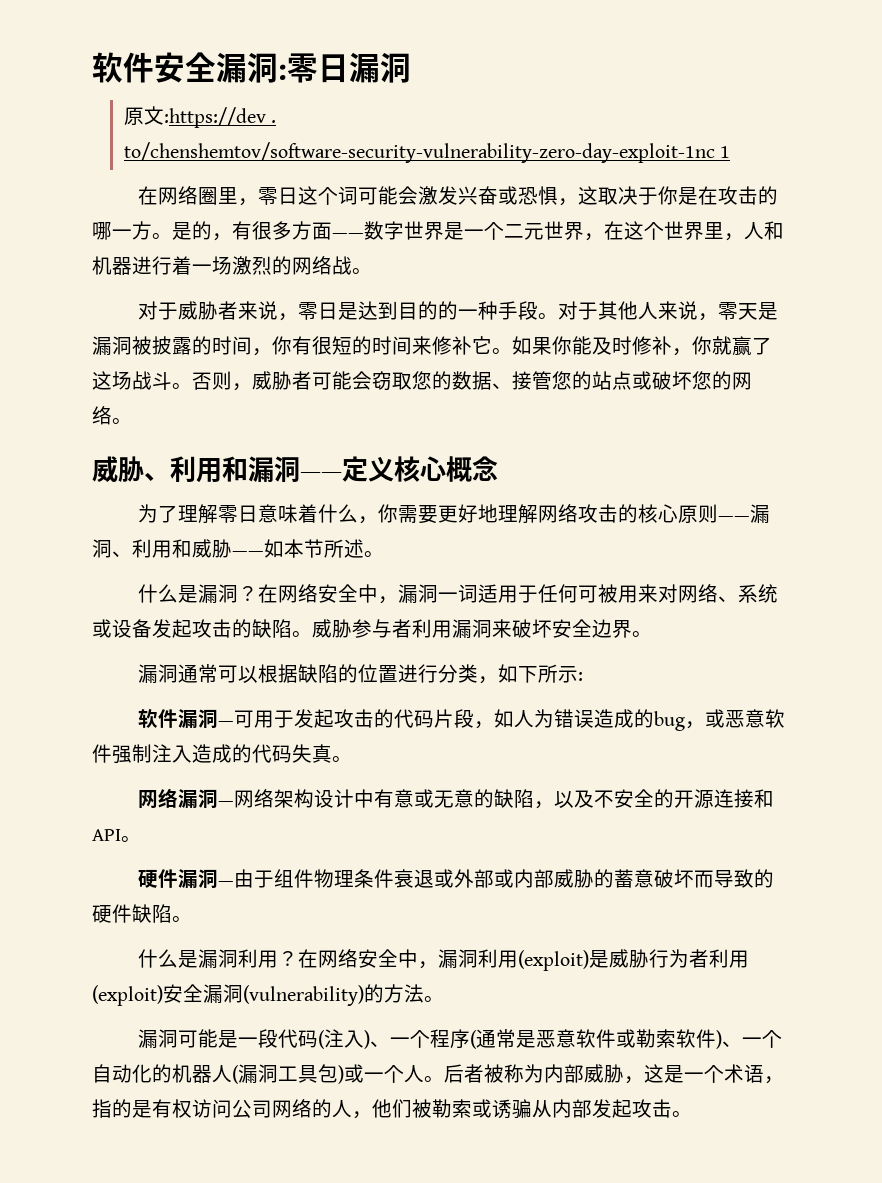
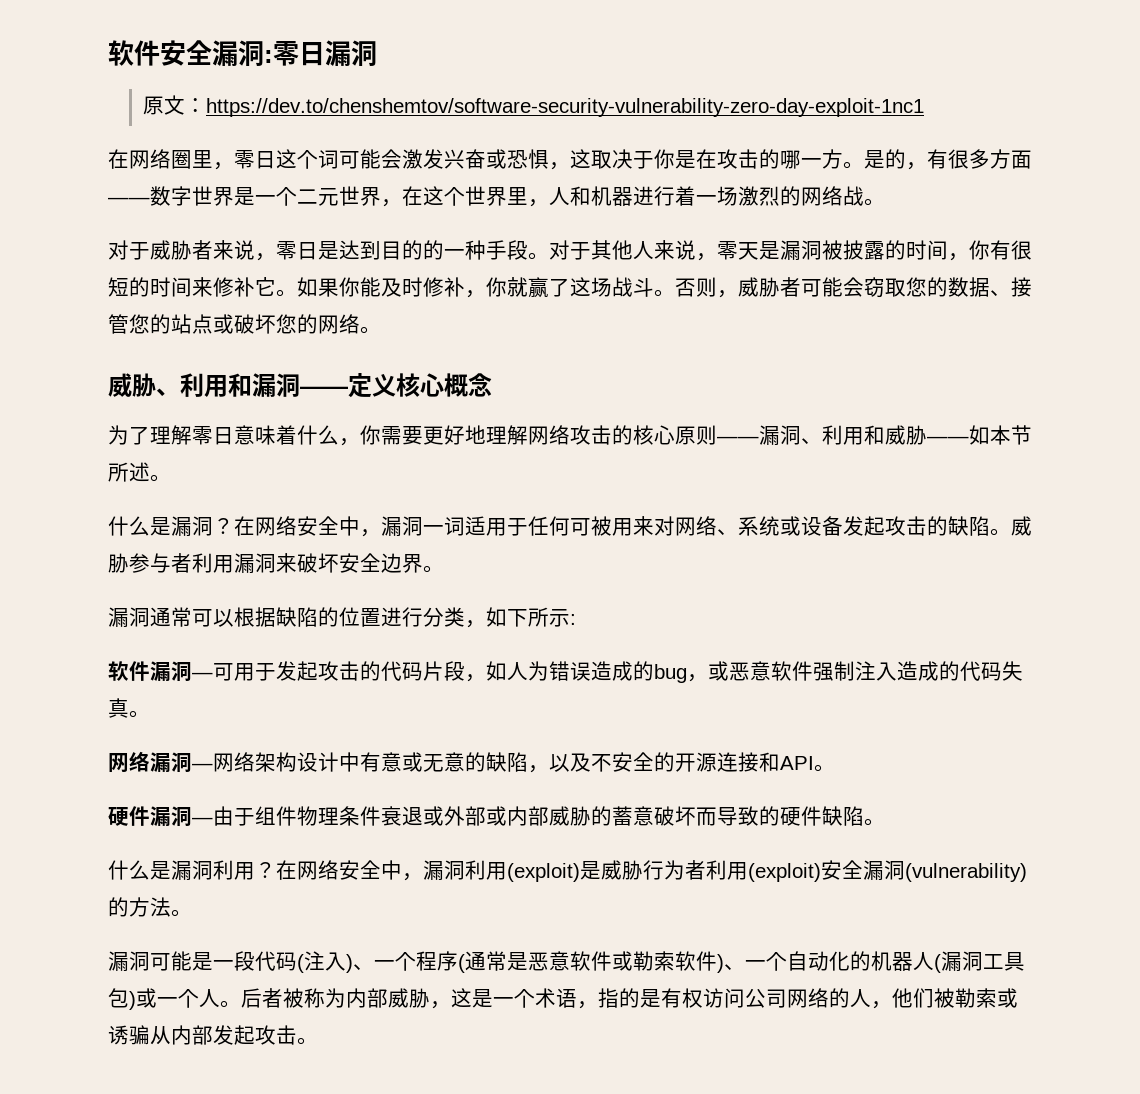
[164,107,277,128] [124,142,731,163] :https://dev . to/chenshemtov/software-security-vulnerability-zero-day-exploit-1nc 1 -> [185,98,925,117] ：https://dev.to/chenshemtov/software-security-vulnerability-zero-day-exploit-1nc1

